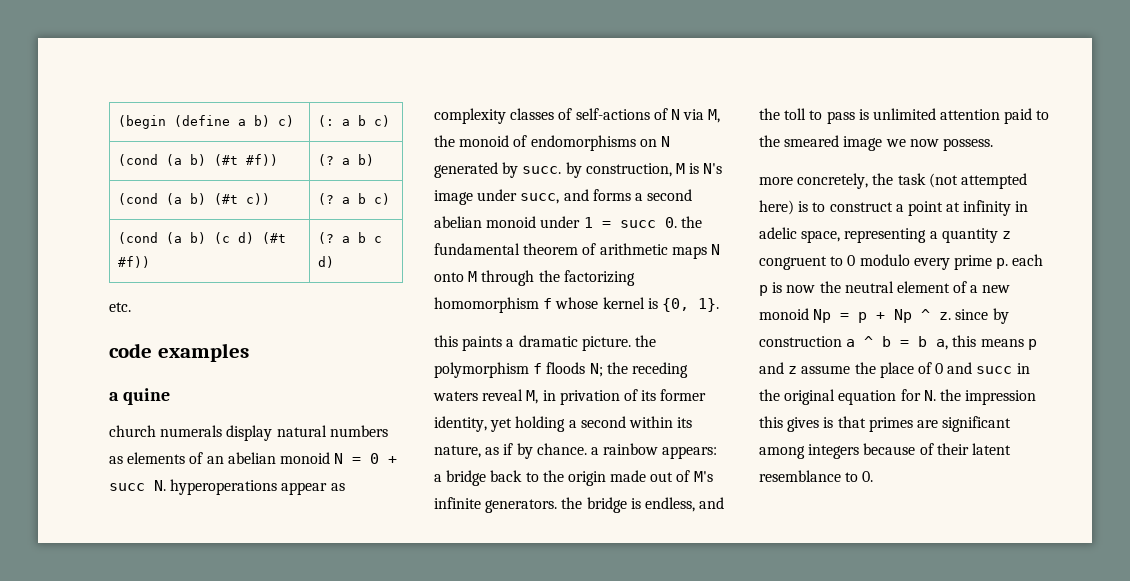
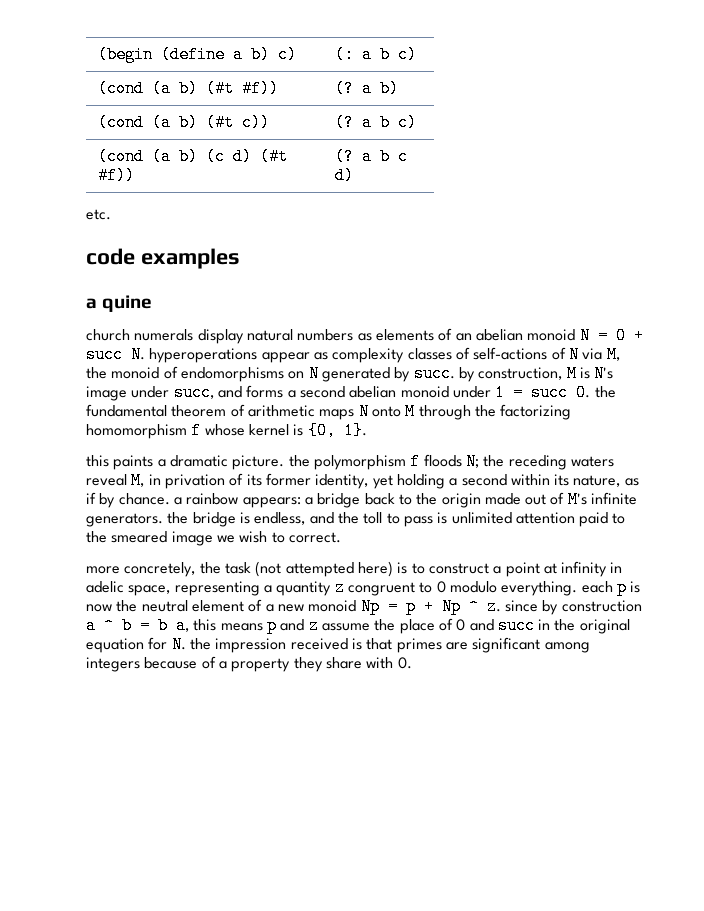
[909,138,993,151] now possess. -> [239,531,341,543] wish to correct.
[913,255,1009,270] every prime p. -> [501,581,578,596] everything.
[759,416,820,432] this gives -> [290,638,348,650] received
[936,443,1011,455] [759,470,859,482] their latent resemblance to -> [218,657,394,672] a property they share with

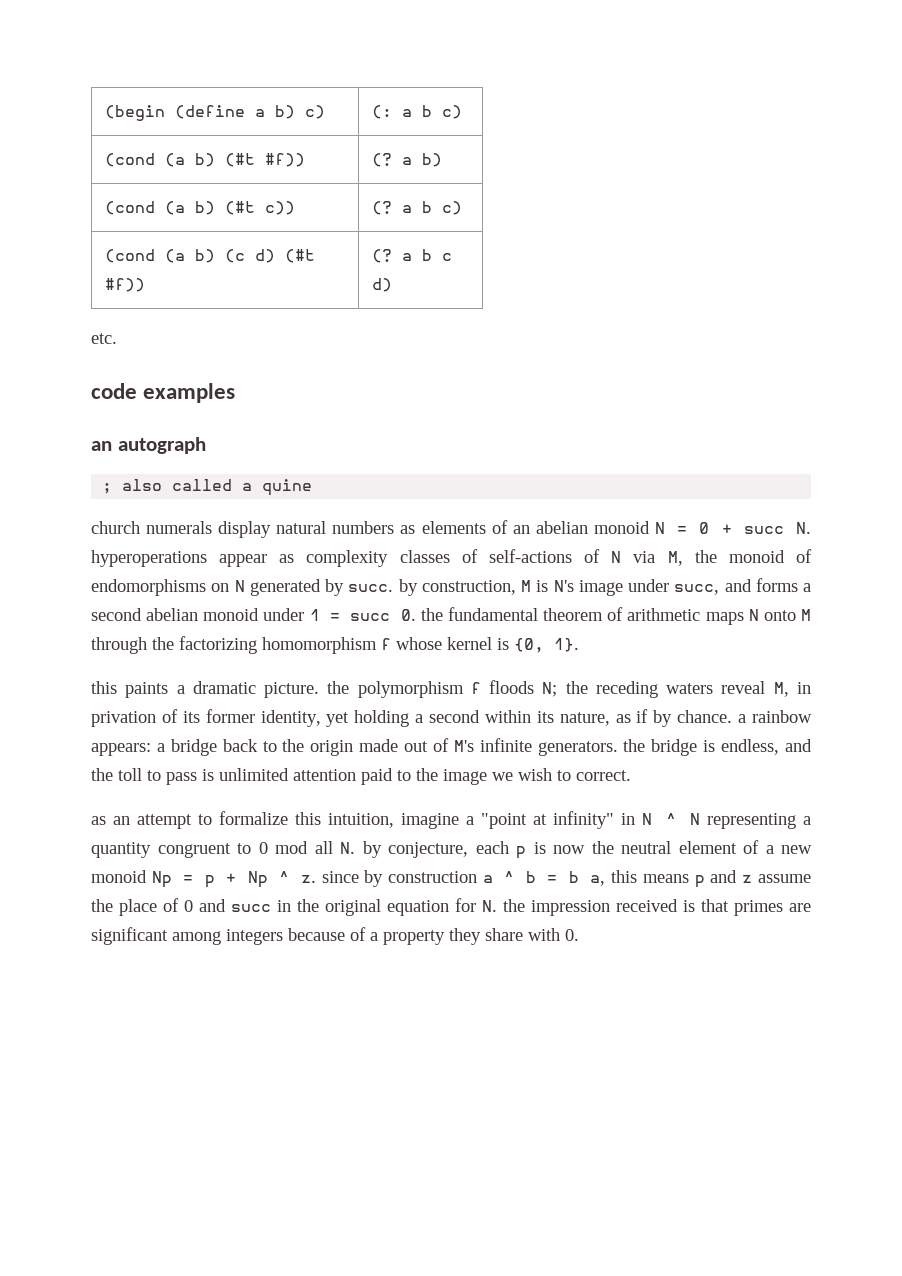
(240, 258) none -> [91,437,206,454] [102,479,233,494] an autograph // ; also called
[111,531,168,543] smeared -> (438, 774) none
[86,561,623,577] [86,581,171,596] more concretely, the task (not attempted here) is to construct a point at infinity in adelic space, -> [91,811,700,829] as an attempt to formalize this intuition, imagine a "point at infinity" in N ^ N
[334,579,345,596] z -> (151, 850) none
[449,581,578,596] modulo everything. -> [275,841,468,858] mod all N. by conjecture,

